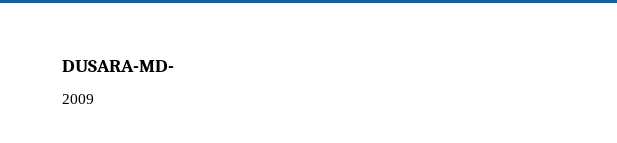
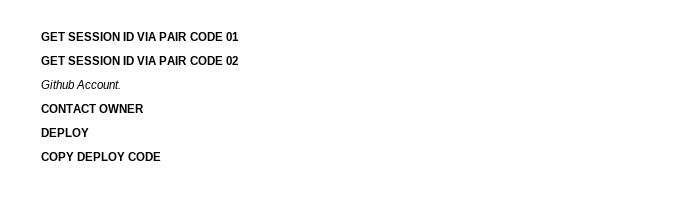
[62,60,174,72] [62,94,94,104] DUSARA-MD- // 2009 -> [41,32,239,41] [41,56,238,65] [41,80,122,89] [41,104,145,113] [41,128,89,137] [41,152,162,161] GET SESSION ID VIA PAIR CODE 01 // GET SESSION ID VIA PAIR CODE 02 // Github Account. // CONTACT OWNER // DEPLOY // COPY DEPLOY CODE

